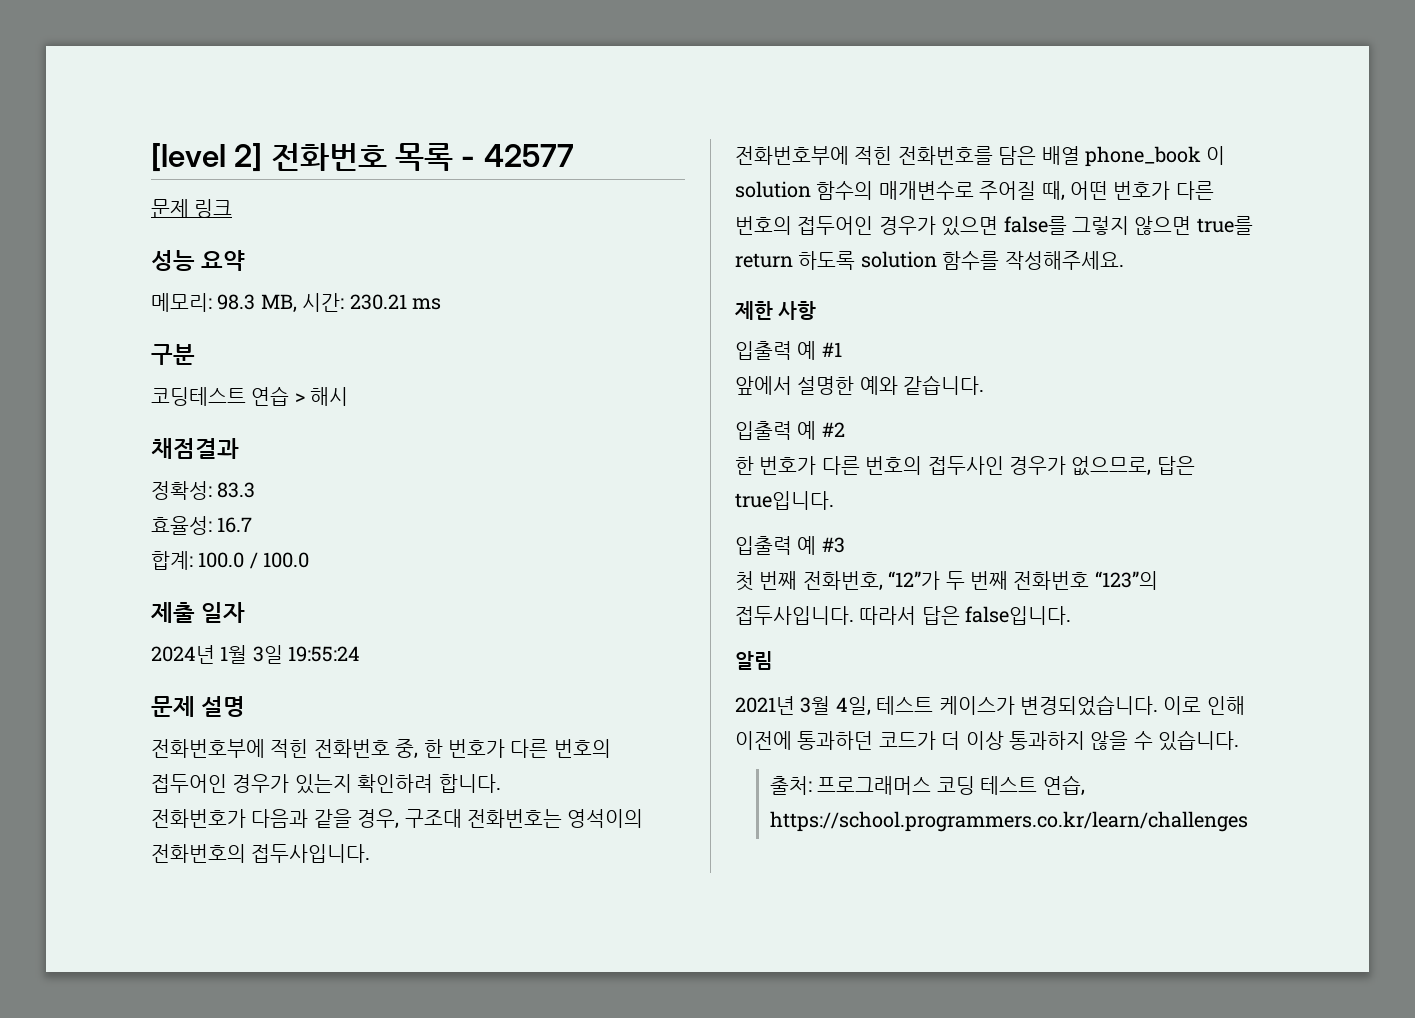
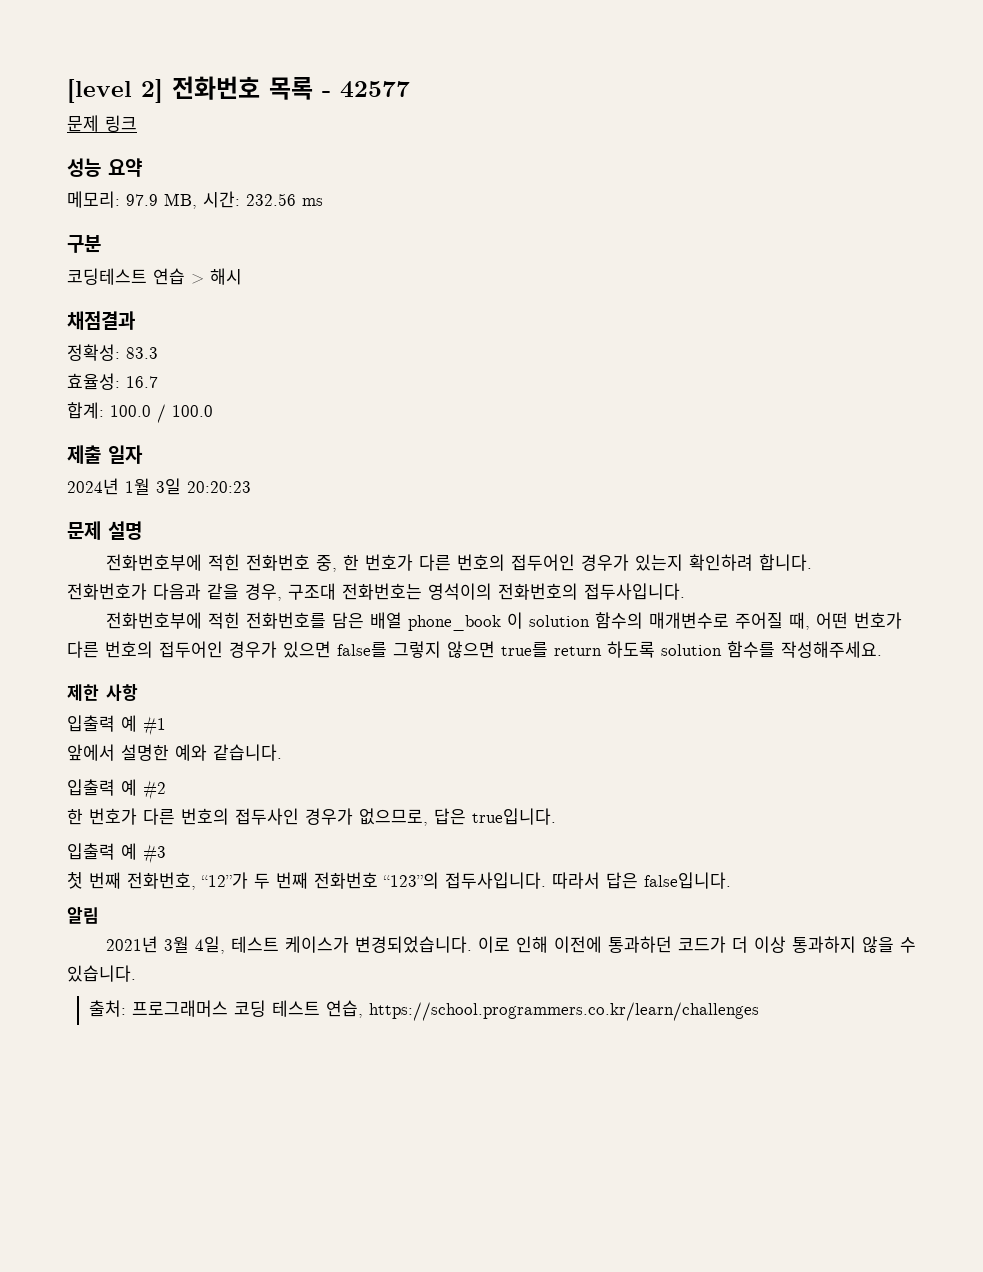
[217,294,256,310] 98.3 -> [126,194,158,206] 97.9
[349,294,407,310] 230.21 -> [246,193,296,206] 232.56
[288,646,361,662] 19:55:24 -> [187,481,251,493] 20:20:23

